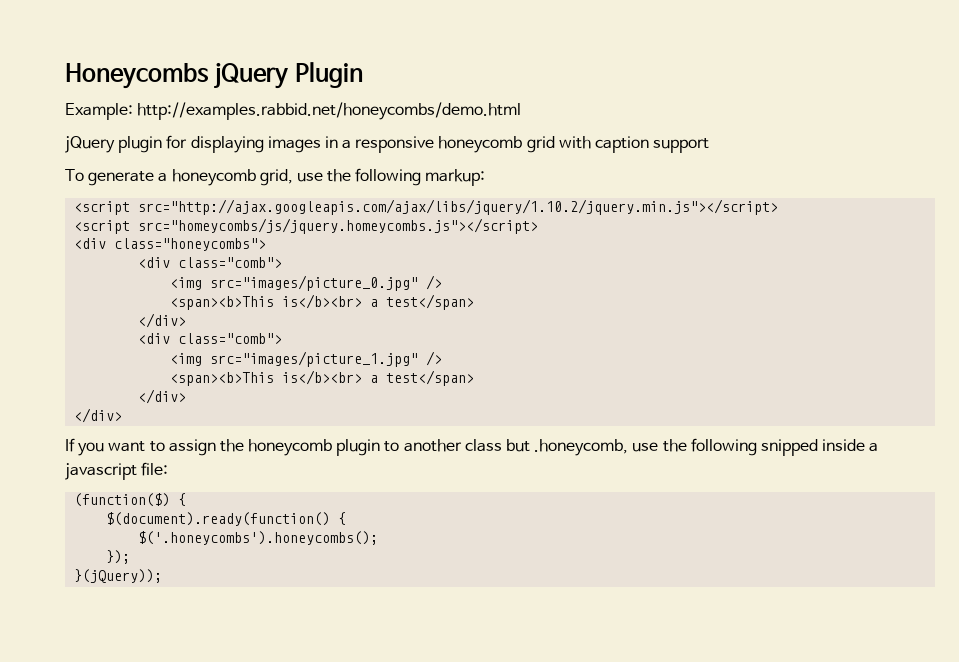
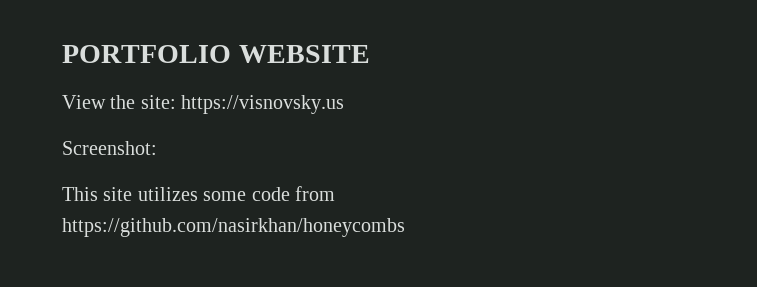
[65,62,363,89] [65,102,522,120] [65,135,710,153] [65,168,486,186] [74,199,779,215] [74,218,539,234] [74,238,267,251] [138,257,283,268] [170,275,443,291] [170,294,475,310] [138,313,187,328] [138,333,283,344] [170,351,443,367] [170,370,475,386] [138,389,187,404] [74,408,123,423] [65,438,879,456] [65,462,169,480] [74,493,187,507] [106,512,347,526] [138,531,379,545] [106,550,131,564] [74,569,163,583] Honeycombs jQuery Plugin // Example: http://examples.rabbid.net/honeycombs/demo.html // jQuery plugin for displaying images in a responsive honeycomb grid with caption support // To generate a honeycomb grid, use the following markup: // <script src="http://ajax.googleapis.com/ajax/libs/jquery/1.10.2/jquery.min.js"></script> // <script src="homeycombs/js/jquery.homeycombs.js"></script> // <div class="honeycombs"> // <div class="comb"> // <img src="images/picture_0.jpg" /> // <span><b>This is</b><br> a test</span> // </div> // <div class="comb"> // <img src="images/picture_1.jpg" /> // <span><b>This is</b><br> a test</span> // </div> // </div> // If you want to assign the honeycomb plugin to another class but .honeycomb, use the following snipped inside a javascript file: // (function($) { // $(document).ready(function() { // $('.honeycombs').honeycombs(); // }); // }(jQuery)); -> [62,45,370,63] [62,95,345,114] [62,141,157,155] [62,186,335,201] [62,218,405,237] PORTFOLIO WEBSITE // View the site: https://visnovsky.us // Screenshot: // This site utilizes some code from https://github.com/nasirkhan/honeycombs

